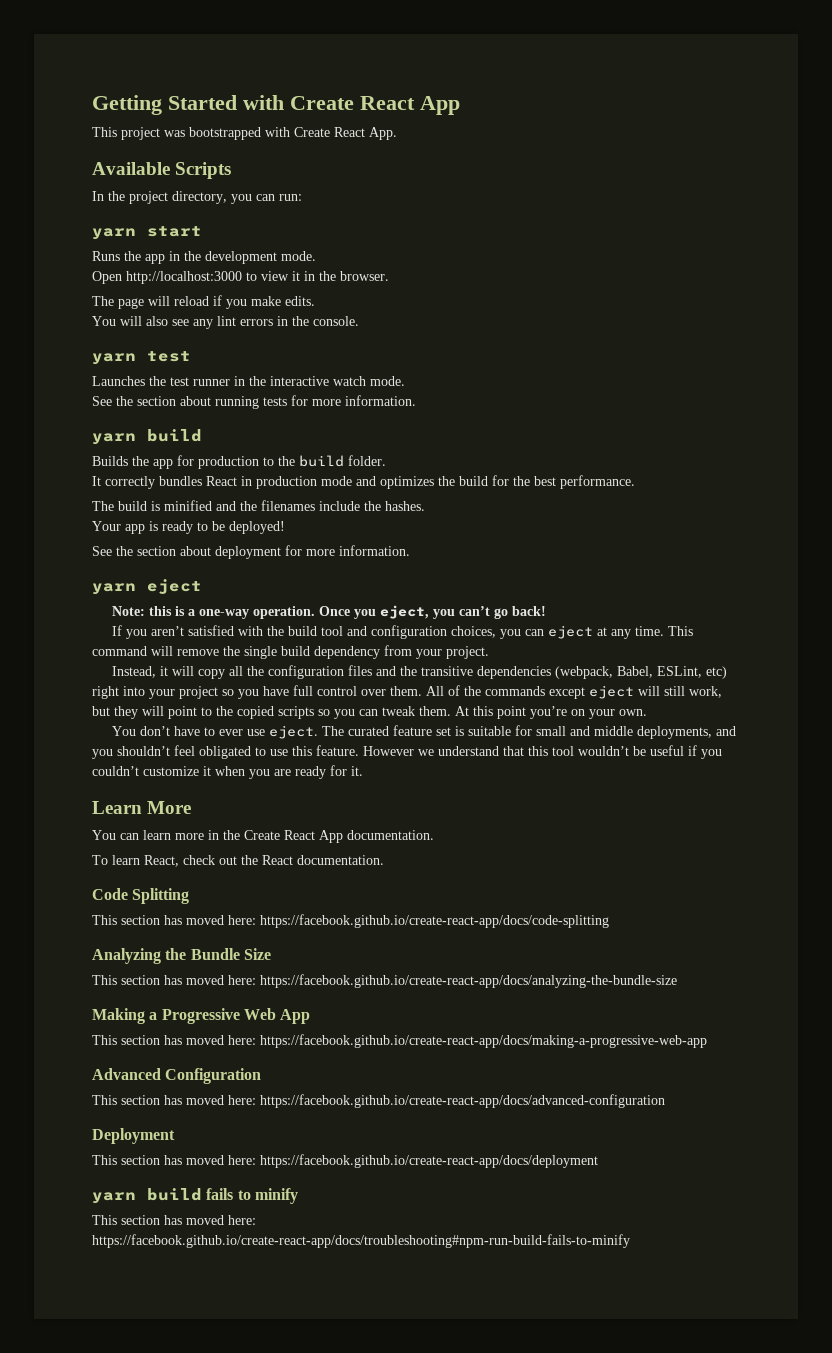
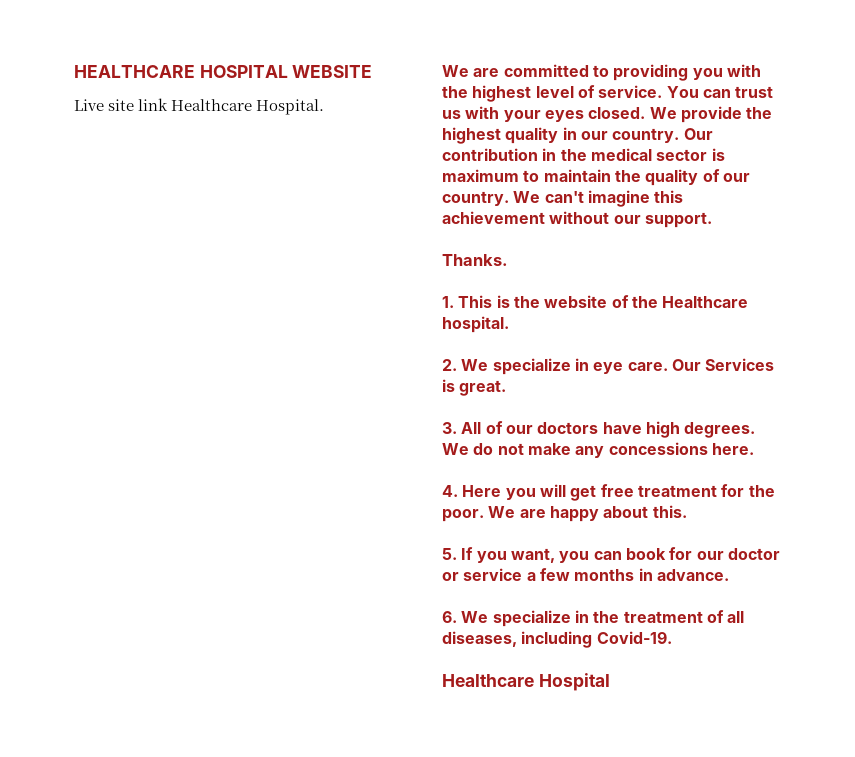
[92,95,460,115] [92,127,397,140] [92,162,232,179] [92,191,302,204] [92,226,202,240] [92,251,316,264] [92,271,389,284] [92,295,315,309] [92,316,359,329] [92,351,191,365] [92,376,405,386] [92,395,416,409] [92,429,202,445] [92,455,386,469] [92,475,635,489] [92,500,425,511] [92,521,285,534] [92,545,410,559] [92,579,202,595] [112,605,547,619] [112,625,694,639] [92,645,489,659] [112,665,728,679] [92,685,722,699] [92,706,647,719] [112,725,737,739] [92,745,722,759] [92,765,363,779] [92,801,192,814] [92,830,434,843] [92,855,384,867] [92,888,190,904] [92,914,609,928] [92,948,271,964] [92,974,677,988] [92,1008,311,1024] [92,1034,707,1048] [92,1068,262,1084] [92,1094,665,1108] [92,1128,175,1144] [92,1154,598,1168] [92,1188,298,1204] [92,1215,256,1225] [92,1234,630,1248] Getting Started with Create React App // This project was bootstrapped with Create React App. // Available Scripts // In the project directory, you can run: // yarn start // Runs the app in the development mode. // Open http://localhost:3000 to view it in the browser. // The page will reload if you make edits. // You will also see any lint errors in the console. // yarn test // Launches the test runner in the interactive watch mode. // See the section about running tests for more information. // yarn build // Builds the app for production to the build folder. // It correctly bundles React in production mode and optimizes the build for the best performance. // The build is minified and the filenames include the hashes. // Your app is ready to be deployed! // See the section about deployment for more information. // yarn eject // Note: this is a one-way operation. Once you eject, you can’t go back! // If you aren’t satisfied with the build tool and configuration choices, you can eject at any time. This command will remove the single build dependency from your project. // Instead, it will copy all the configuration files and the transitive dependencies (webpack, Babel, ESLint, etc) right into your project so you have full control over them. All of the commands except eject will still work, but they will point to the copied scripts so you can tweak them. At this point you’re on your own. // You don’t have to ever use eject. The curated feature set is suitable for small and middle deployments, and you shouldn’t feel obligated to use this feature. However we understand that this tool wouldn’t be useful if you couldn’t customize it when you are ready for it. // Learn More // You can learn more in the Create React App documentation. // To learn React, check out the React documentation. // Code Splitting // This section has moved here: https://facebook.github.io/create-react-app/docs/code-splitting // Analyzing the Bundle Size // This section has moved here: https://facebook.github.io/create-react-app/docs/analyzing-the-bundle-size // Making a Progressive Web App // This section has moved here: https://facebook.github.io/create-react-app/docs/making-a-progressive-web-app // Advanced Configuration // This section has moved here: https://facebook.github.io/create-react-app/docs/advanced-configuration // Deployment // This section has moved here: https://facebook.github.io/create-react-app/docs/deployment // yarn build fails to minify // This section has moved here: https://facebook.github.io/create-react-app/docs/troubleshooting#npm-run-build-fails-to-minify -> [74,65,373,78] [74,98,325,115] [442,64,761,81] [442,85,774,102] [442,106,773,123] [442,127,713,144] [442,148,725,161] [442,169,750,186] [442,190,684,207] [442,211,712,228] [442,254,508,266] [442,295,749,308] [442,316,509,333] [442,358,775,375] [442,379,507,396] [442,421,756,438] [442,442,754,458] [442,484,775,501] [442,505,687,522] [442,547,780,563] [442,568,729,581] [442,610,745,627] [442,631,672,648] [442,673,610,691] HEALTHCARE HOSPITAL WEBSITE // Live site link Healthcare Hospital. // We are committed to providing you with the highest level of service. You can trust us with your eyes closed. We provide the highest quality in our country. Our contribution in the medical sector is maximum to maintain the quality of our country. We can't imagine this achievement without our support. // Thanks. // 1. This is the website of the Healthcare hospital. // 2. We specialize in eye care. Our Services is great. // 3. All of our doctors have high degrees. We do not make any concessions here. // 4. Here you will get free treatment for the poor. We are happy about this. // 5. If you want, you can book for our doctor or service a few months in advance. // 6. We specialize in the treatment of all diseases, including Covid-19. // Healthcare Hospital

